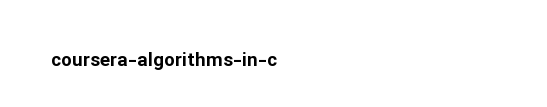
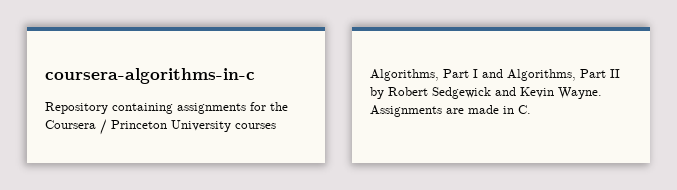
(277, 61) none -> [45,102,288,114] [45,119,276,135] [370,69,620,81] [370,87,602,99] [370,105,531,117] // Repository containing assignments for the Coursera / Princeton University courses Algorithms, Part I and Algorithms, Part II by Robert Sedgewick and Kevin Wayne. Assignments are made in C.

